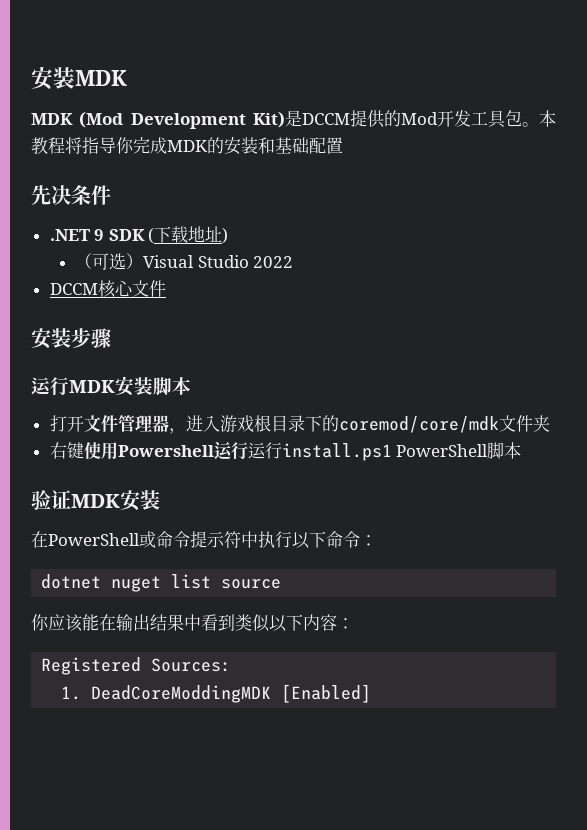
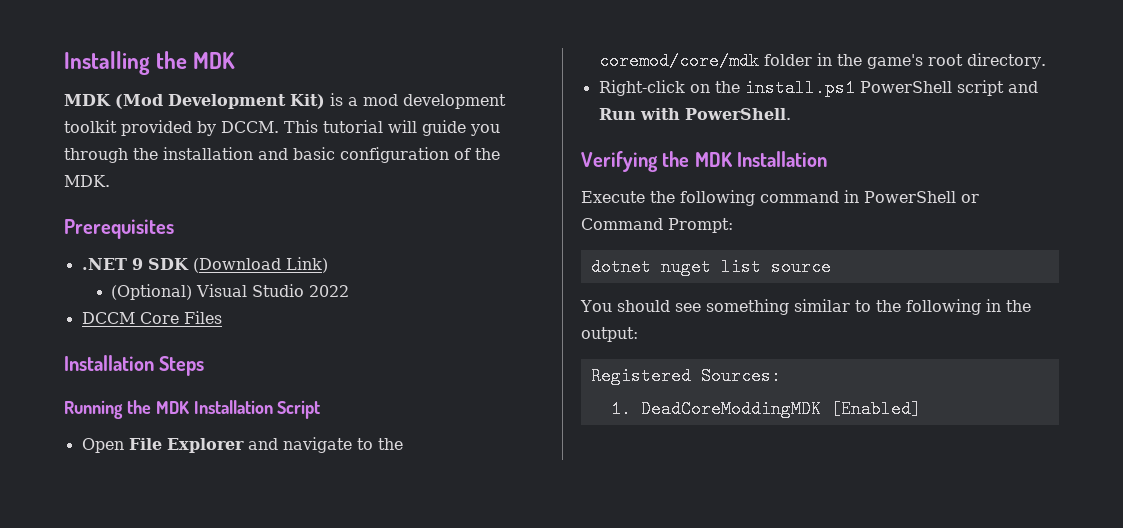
[31,67,75,90] 安装 -> [64,51,188,75] Installing the
[285,110,556,128] [31,137,343,155] [31,185,111,205] [49,226,229,244] [74,253,294,270] [49,280,166,298] [31,328,111,349] [31,376,191,396] [49,415,550,434] [49,441,522,461] [31,490,160,511] [31,531,377,549] [41,574,282,592] [31,614,354,632] 是DCCM提供的Mod开发工具包。本教程将指导你完成MDK的安装和基础配置 // 先决条件 // .NET 9 SDK (下载地址) // （可选）Visual Studio 2022 // DCCM核心文件 // 安装步骤 // 运行MDK安装脚本 // 打开文件管理器，进入游戏根目录下的coremod/core/mdk文件夹 // 右键使用Powershell运行运行install.ps1 PowerShell脚本 // 验证MDK安装 // 在PowerShell或命令提示符中执行以下命令： // dotnet nuget list source // 你应该能在输出结果中看到类似以下内容： -> [330,93,506,109] [64,120,500,136] [64,147,500,163] [64,175,110,187] [64,219,174,239] [81,257,328,273] [110,284,349,300] [81,311,222,324] [64,355,205,376] [64,400,321,419] [81,437,403,453] [598,52,1046,70] [598,79,1038,97] [598,108,791,120] [581,151,828,172] [581,190,979,206] [581,218,733,233] [590,258,831,276] [580,299,1031,315] [581,327,638,342] is a mod development toolkit provided by DCCM. This tutorial will guide you through the installation and basic configuration of the MDK. // Prerequisites // .NET 9 SDK (Download Link) // (Optional) Visual Studio 2022 // DCCM Core Files // Installation Steps // Running the MDK Installation Script // Open File Explorer and navigate to the coremod/core/mdk folder in the game's root directory. // Right-click on the install.ps1 PowerShell script and Run with PowerShell. // Verifying the MDK Installation // Execute the following command in PowerShell or Command Prompt: // dotnet nuget list source // You should see something similar to the following in the output:

